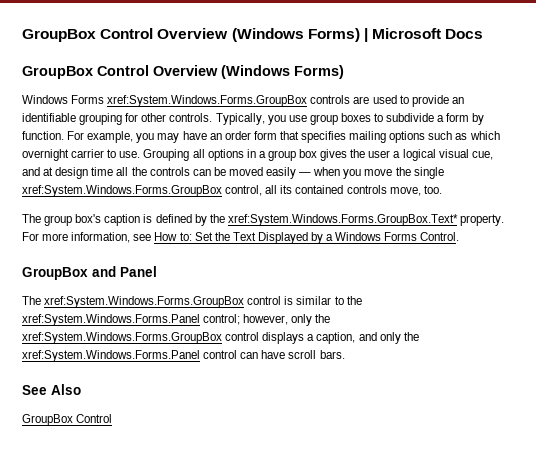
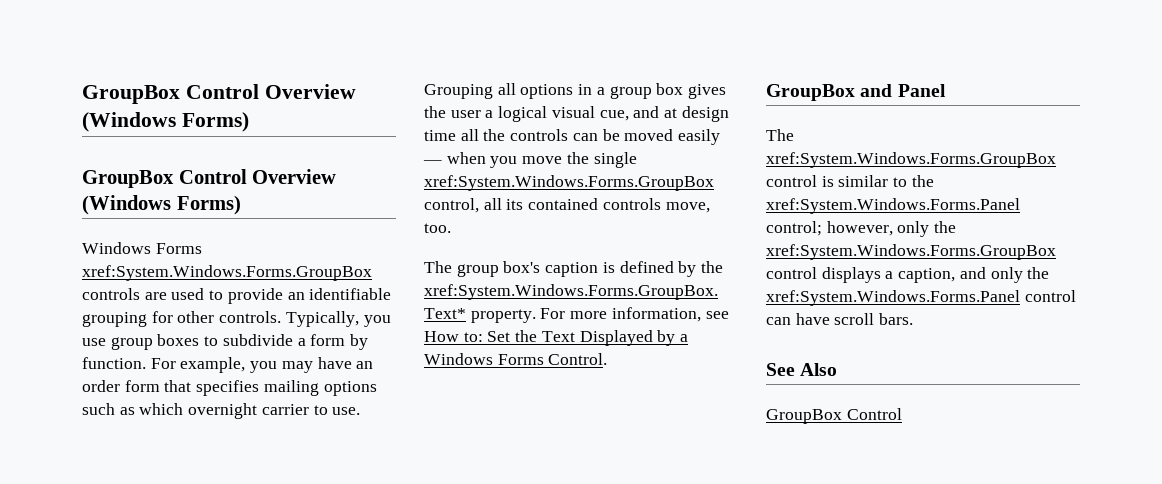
[22,28,484,42] GroupBox Control Overview (Windows Forms) | Microsoft Docs -> [82,84,356,104] [82,112,249,132] GroupBox Control Overview (Windows Forms)

